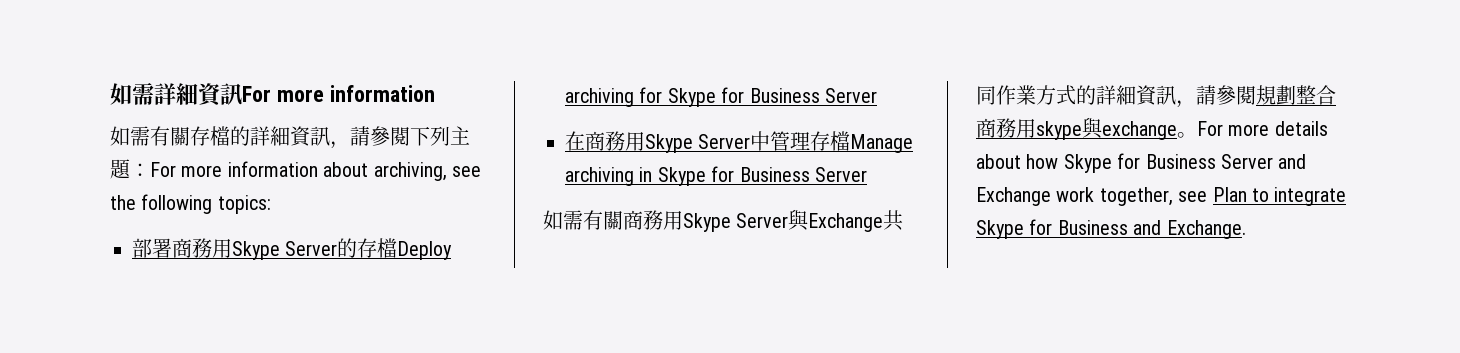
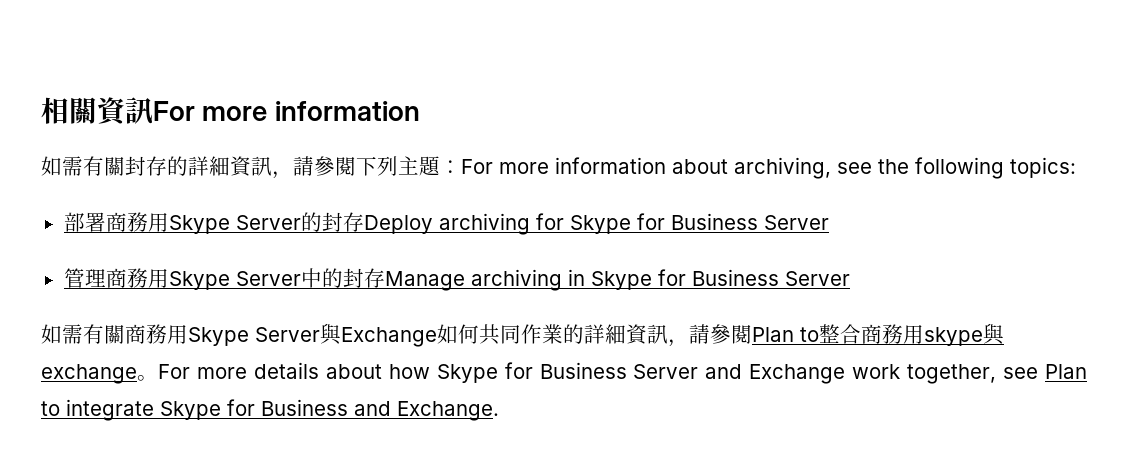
[110,82,198,105] 如需詳細 -> [41,97,97,124] 相關
[190,126,230,146] 存檔 -> [125,156,167,176] 封存
[357,238,398,258] 存檔 -> [321,212,364,232] 封存
[565,131,585,151] 在 -> [63,268,106,288] 管理
[770,131,851,151] 管理存檔 -> [321,268,385,288] 的封存
(884, 222) none -> [437,324,479,344] 如何
[1036,85,1296,108] 方式的詳細資訊，請參閱規劃 -> [563,324,819,347] 的詳細資訊，請參閱Plan to

